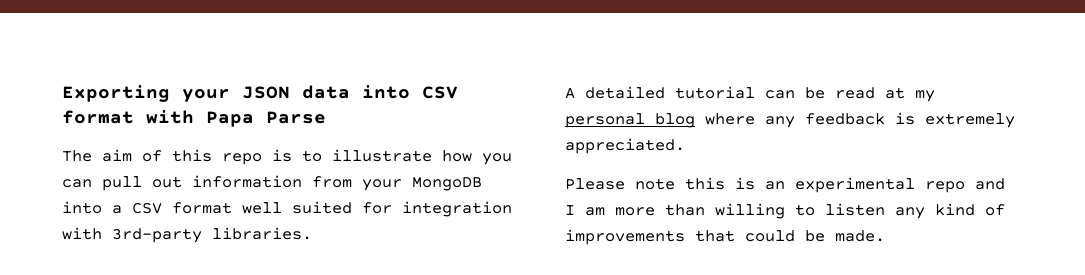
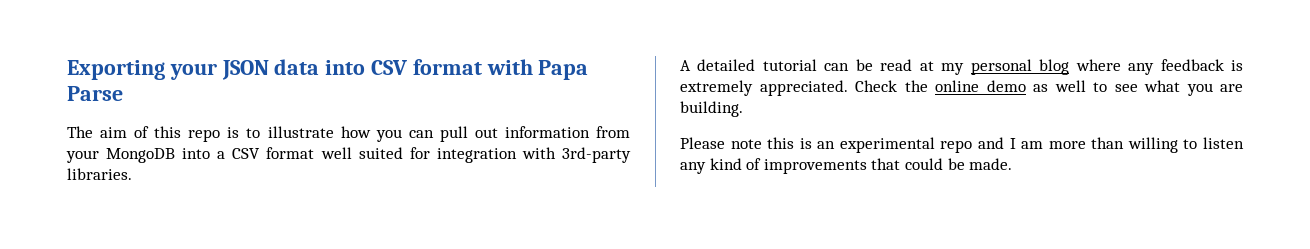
(685, 146) none -> [855,80,1243,96] [680,101,743,117] Check the online demo as well to see what you are building.

